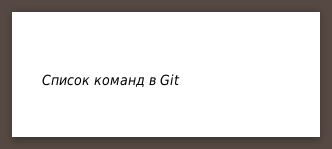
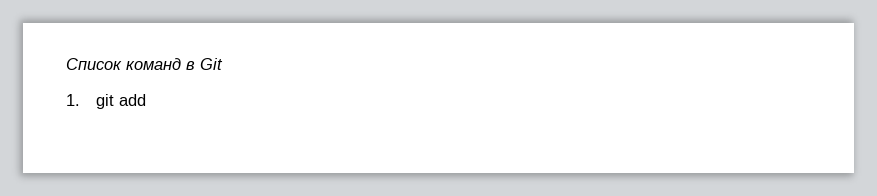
(180, 80) none -> [66,94,147,109] // 1. git add

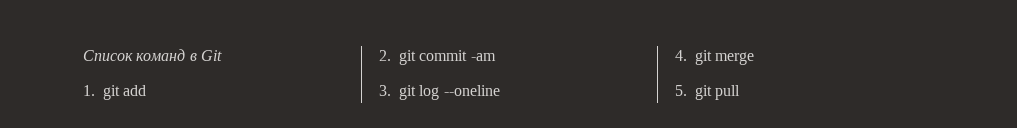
(147, 100) none -> [379,50,496,65] [379,85,500,100] [675,50,755,65] [675,85,741,100] // 2. git commit -am // 3. git log --oneline // 4. git merge // 5. git pull

